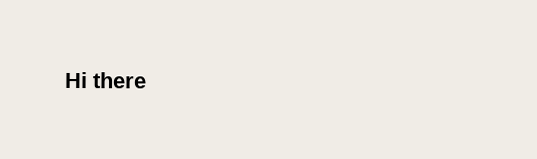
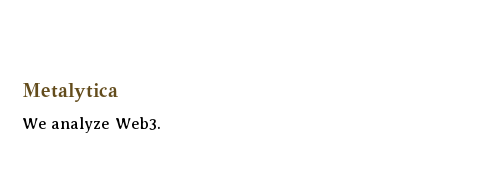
[64,71,147,89] Hi there -> [22,83,118,102] [22,117,161,133] Metalytica // We analyze Web3.

